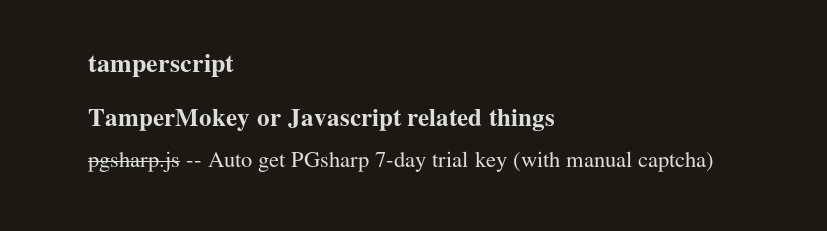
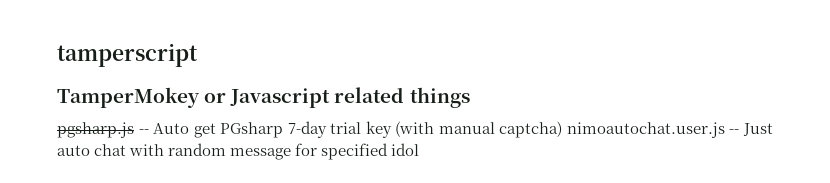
(714, 161) none -> [566,122,774,138] [57,143,420,160] nimoautochat.user.js -- Just auto chat with random message for specified idol

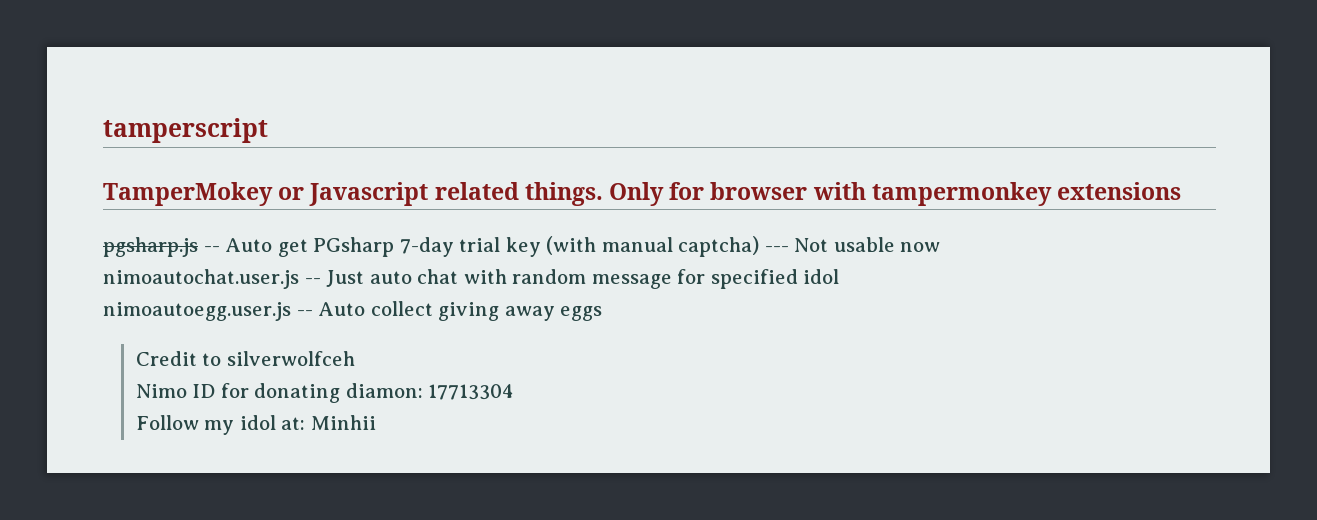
[409,87,470,108] things -> [524,182,1182,206] things. Only for browser with tampermonkey extensions
(563, 129) none -> [764,237,941,252] --- Not usable now //
(420, 149) none -> [103,301,603,321] [135,351,355,366] [135,383,515,403] [135,415,376,435] // nimoautoegg.user.js -- Auto collect giving away eggs // Credit to silverwolfceh // Nimo ID for donating diamon: 17713304 // Follow my idol at: Minhii

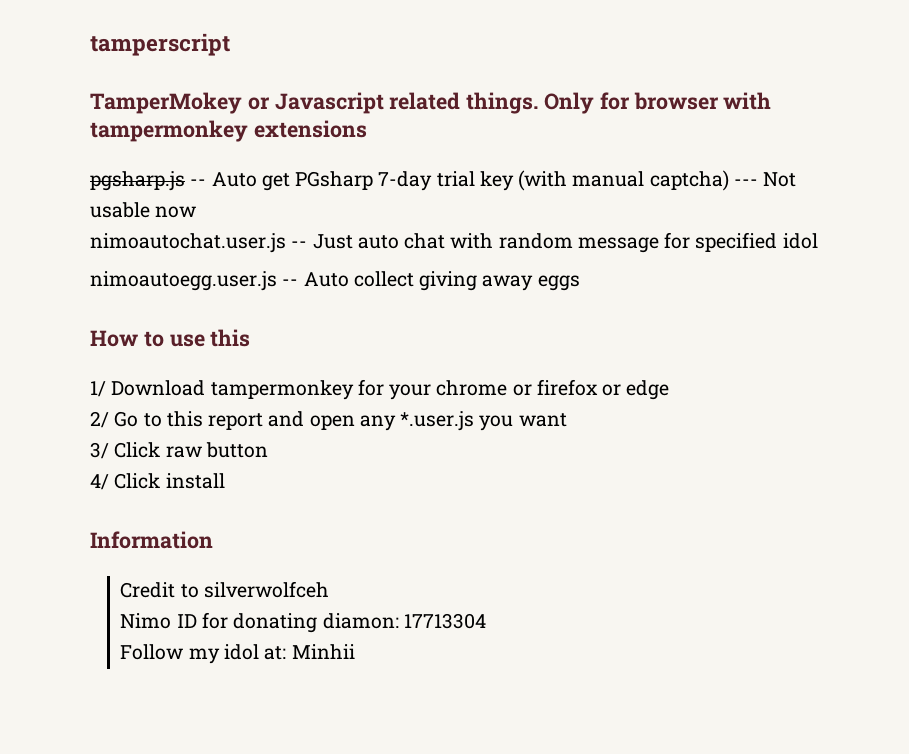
(603, 313) none -> [90,329,251,347] [90,379,670,400] [90,411,567,431] [90,442,268,459] [90,473,225,490] [90,531,213,549] // How to use this // 1/ Download tampermonkey for your chrome or firefox or edge // 2/ Go to this report and open any *.user.js you want // 3/ Click raw button // 4/ Click install // Information

